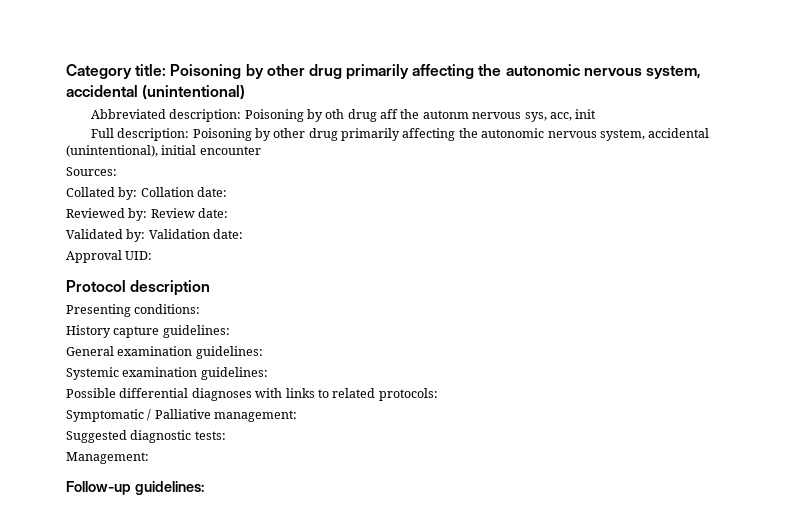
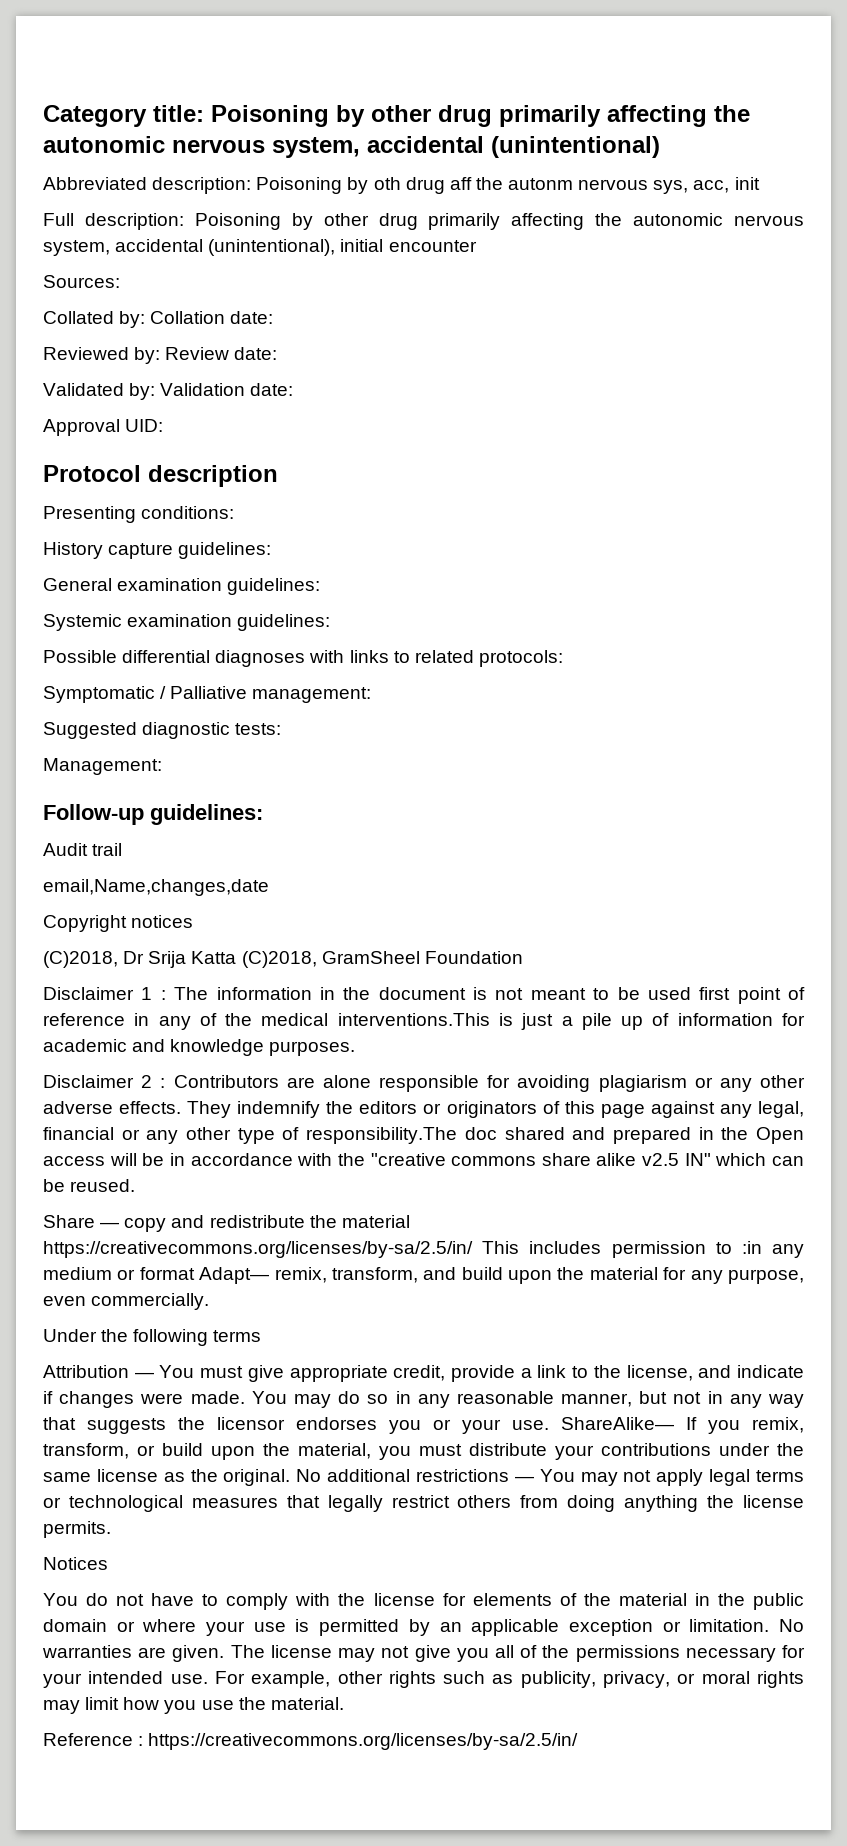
(204, 488) none -> [43,843,123,856] [43,879,269,896] [43,915,194,932] [43,951,523,968] [43,987,805,1004] [43,1013,806,1030] [43,1039,356,1056] [43,1075,805,1092] [43,1101,805,1118] [43,1127,805,1144] [43,1153,804,1166] [43,1179,136,1192] [43,1215,410,1232] [43,1241,804,1258] [43,1267,804,1284] [43,1293,210,1310] [43,1329,262,1346] [43,1365,804,1382] [43,1391,804,1408] [43,1417,804,1434] [43,1443,804,1460] [43,1469,805,1486] [43,1495,804,1512] [43,1521,111,1538] [43,1557,108,1570] [43,1593,804,1610] [43,1619,805,1636] [42,1645,805,1662] [43,1671,804,1688] [43,1697,344,1714] [43,1733,579,1750] // Audit trail // email,Name,changes,date // Copyright notices // (C)2018, Dr Srija Katta (C)2018, GramSheel Foundation // Disclaimer 1 : The information in the document is not meant to be used first point of reference in any of the medical interventions.This is just a pile up of information for academic and knowledge purposes. // Disclaimer 2 : Contributors are alone responsible for avoiding plagiarism or any other adverse effects. They indemnify the editors or originators of this page against any legal, financial or any other type of responsibility.The doc shared and prepared in the Open access will be in accordance with the "creative commons share alike v2.5 IN" which can be reused. // Share — copy and redistribute the material https://creativecommons.org/licenses/by-sa/2.5/in/ This includes permission to :in any medium or format Adapt— remix, transform, and build upon the material for any purpose, even commercially. // Under the following terms // Attribution — You must give appropriate credit, provide a link to the license, and indicate if changes were made. You may do so in any reasonable manner, but not in any way that suggests the licensor endorses you or your use. ShareAlike— If you remix, transform, or build upon the material, you must distribute your contributions under the same license as the original. No additional restrictions — You may not apply legal terms or technological measures that legally restrict others from doing anything the license permits. // Notices // You do not have to comply with the license for elements of the material in the public domain or where your use is permitted by an applicable exception or limitation. No warranties are given. The license may not give you all of the permissions necessary for your intended use. For example, other rights such as publicity, privacy, or moral rights may limit how you use the material. // Reference : https://creativecommons.org/licenses/by-sa/2.5/in/

